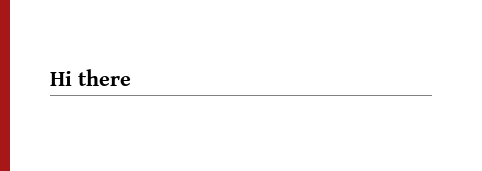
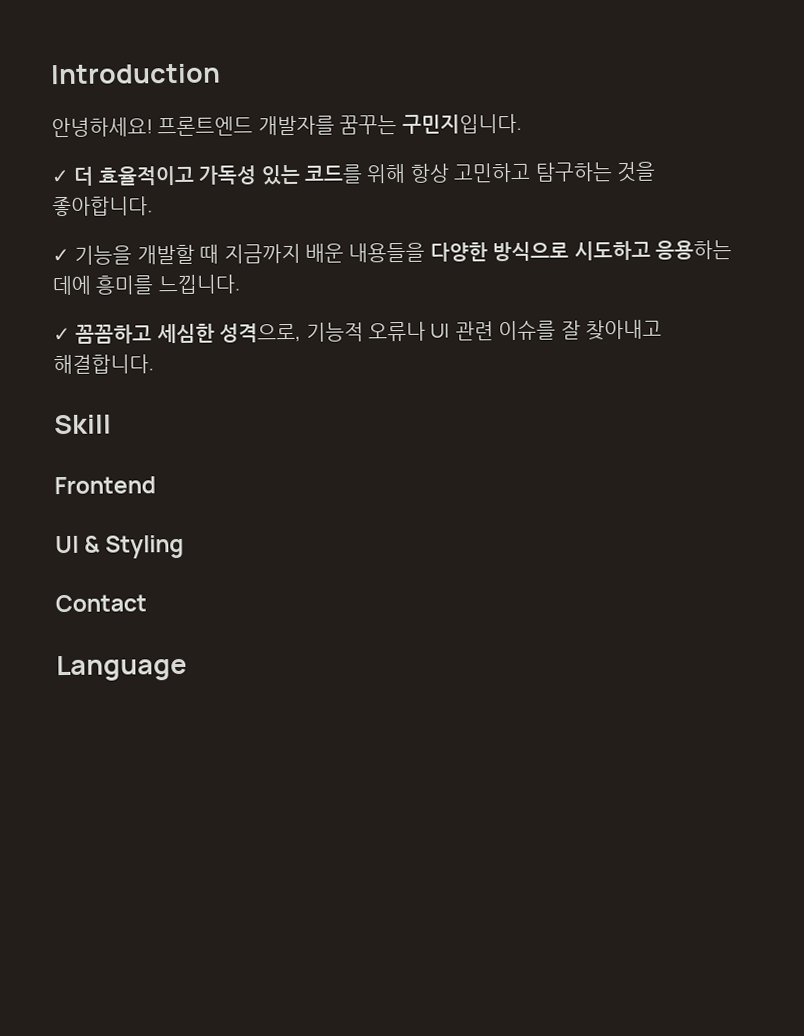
[50,69,131,86] Hi there -> [50,63,221,85] [51,113,522,138] [51,161,656,186] [52,196,153,217] [52,240,732,265] [52,274,240,296] [53,319,662,344] [53,354,154,375] [54,414,112,435] [54,476,156,495] [55,534,185,559] [55,594,147,613] [56,654,187,682] Introduction // 안녕하세요! 프론트엔드 개발자를 꿈꾸는 구민지입니다. // ✓ 더 효율적이고 가독성 있는 코드를 위해 항상 고민하고 탐구하는 것을 좋아합니다. // ✓ 기능을 개발할 때 지금까지 배운 내용들을 다양한 방식으로 시도하고 응용하는 데에 흥미를 느낍니다. // ✓ 꼼꼼하고 세심한 성격으로, 기능적 오류나 UI 관련 이슈를 잘 찾아내고 해결합니다. // Skill // Frontend // UI & Styling // Contact // Language

